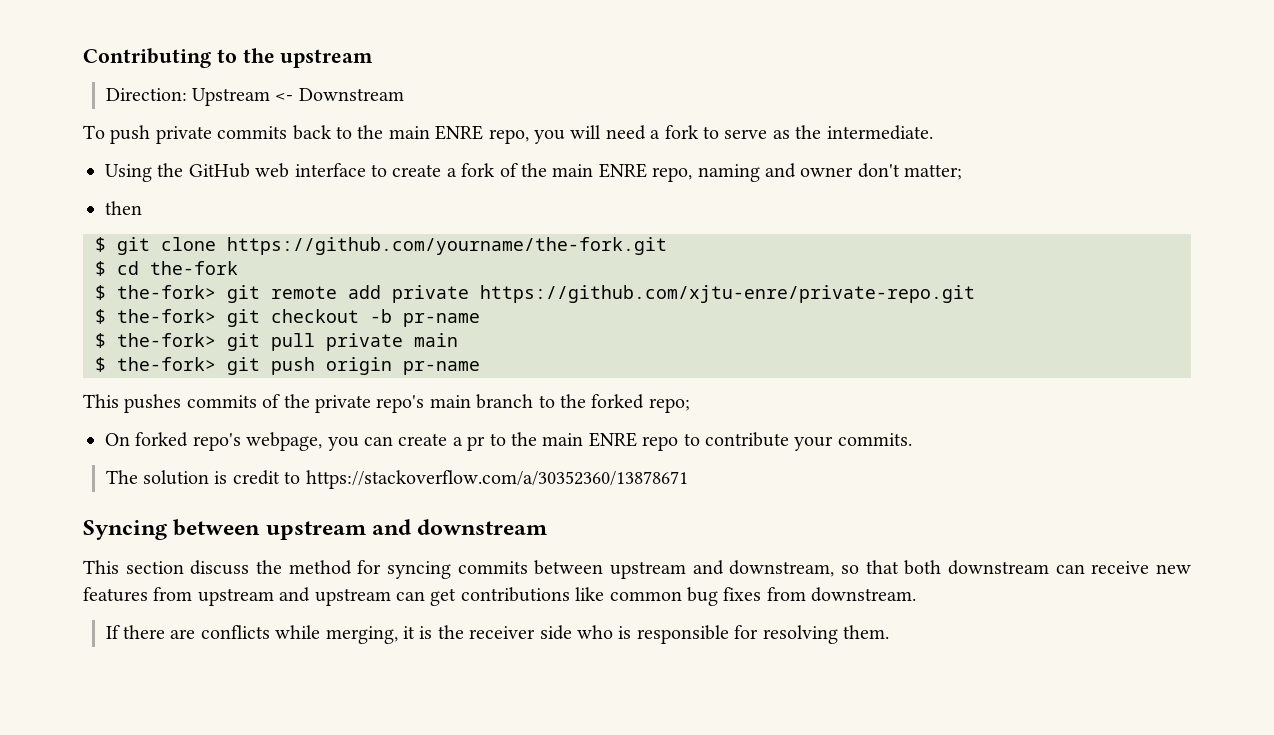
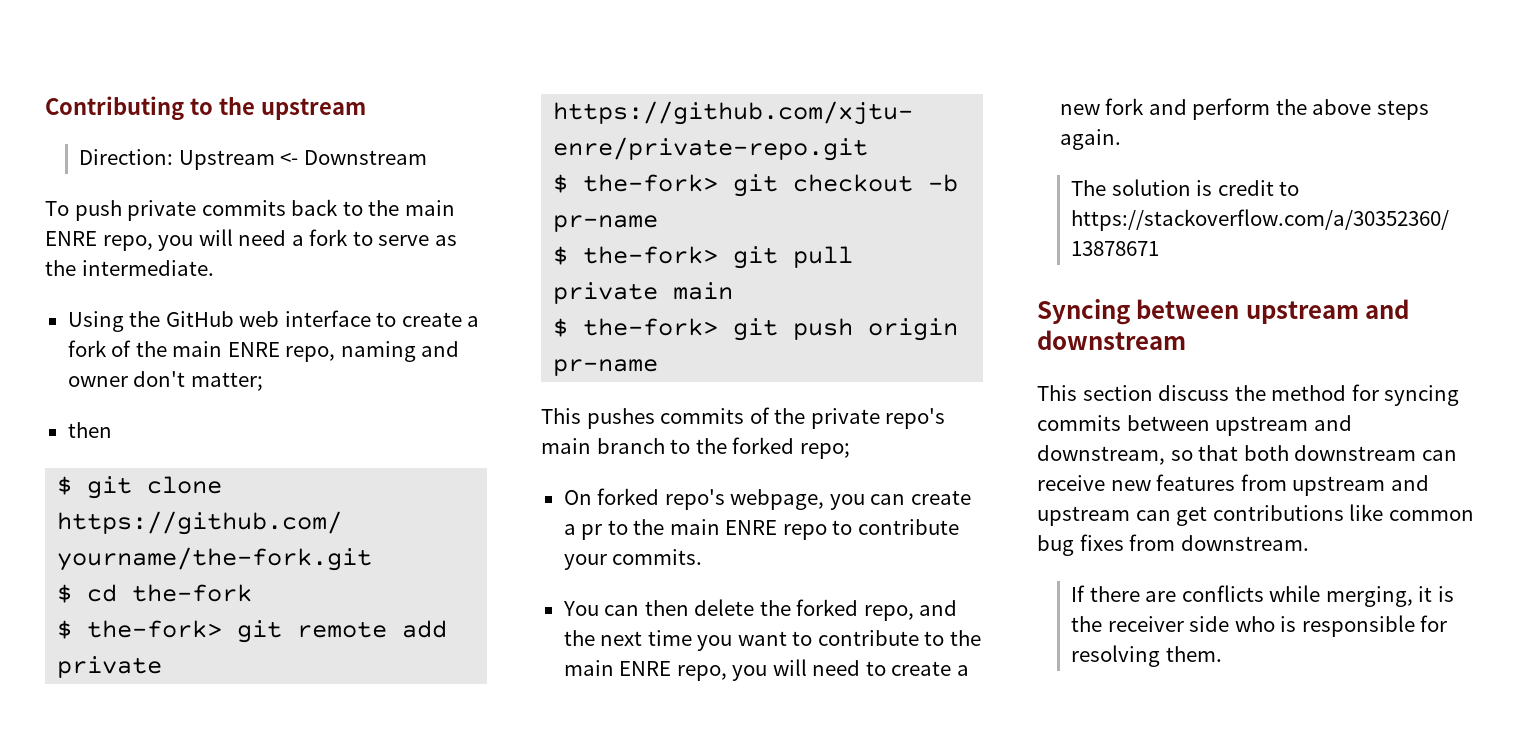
(912, 439) none -> [562,599,958,621] [563,630,981,651] [563,659,969,681] [1059,98,1429,120] [1059,129,1121,150] // You can then delete the forked repo, and the next time you want to contribute to the main ENRE repo, you will need to create a new fork and perform the above steps again.

